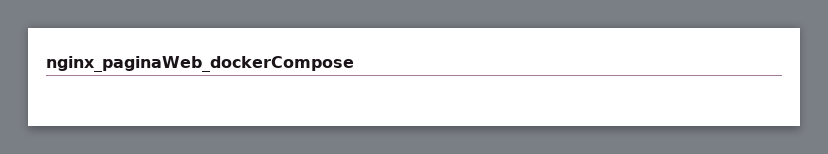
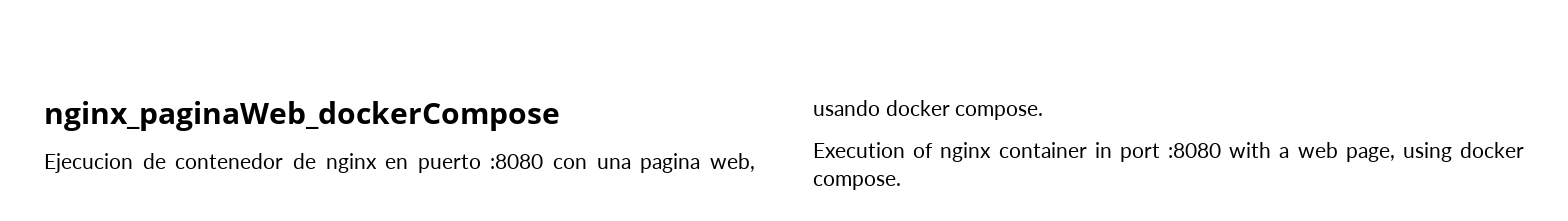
(354, 64) none -> [44,153,755,173] [813,100,1044,120] [813,142,1524,162] [813,175,901,190] // Ejecucion de contenedor de nginx en puerto :8080 con una pagina web, usando docker compose. // Execution of nginx container in port :8080 with a web page, using docker compose.

